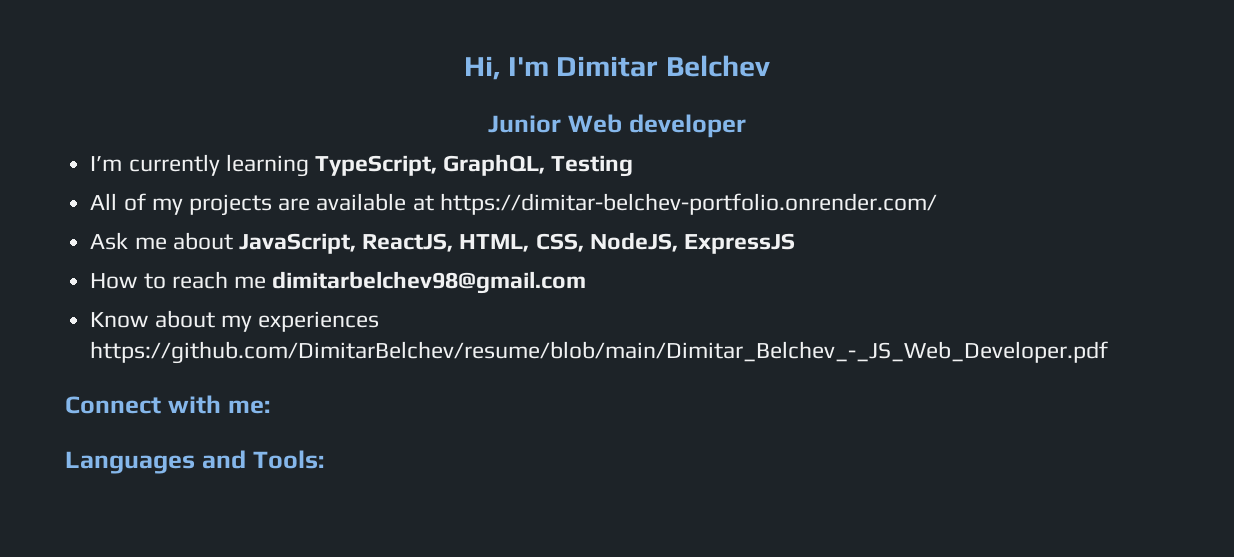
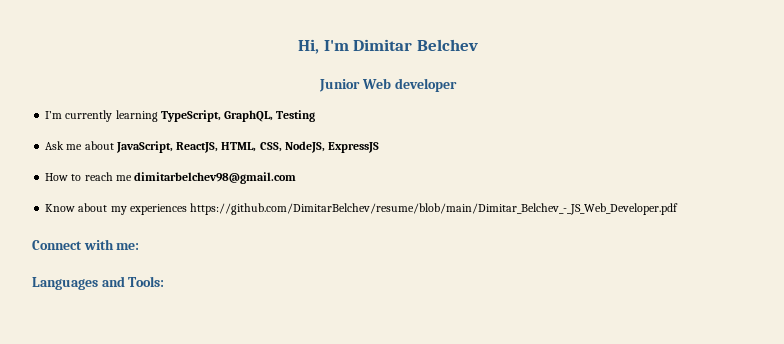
[90,193,937,216] // All of my projects are available at https://dimitar-belchev-portfolio.onrender.com/ -> (316, 116) none

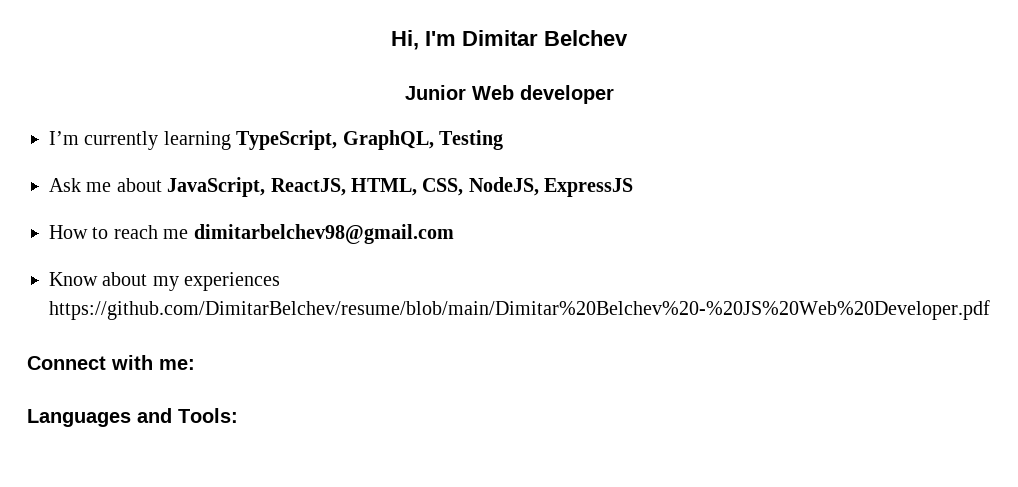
[190,203,679,215] https://github.com/DimitarBelchev/resume/blob/main/Dimitar_Belchev_-_JS_Web_Developer.pdf -> [49,300,990,320] https://github.com/DimitarBelchev/resume/blob/main/Dimitar%20Belchev%20-%20JS%20Web%20Developer.pdf

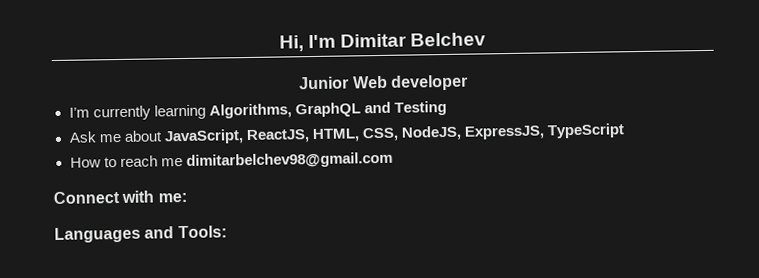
[236,130,434,150] TypeScript, GraphQL, -> [208,101,391,119] Algorithms, GraphQL and
[544,178,634,197] ExpressJS -> [463,123,625,140] ExpressJS, TypeScript
[49,272,281,291] [49,300,990,320] // Know about my experiences https://github.com/DimitarBelchev/resume/blob/main/Dimitar%20Belchev%20-%20JS%20Web%20Developer.pdf -> (393, 160) none

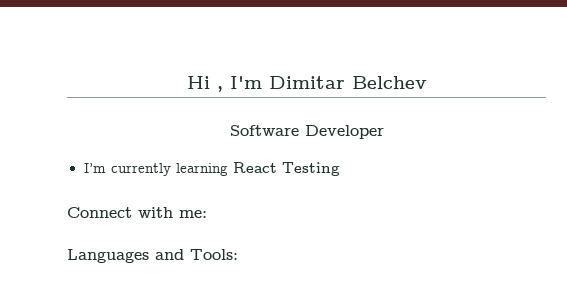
[278,35,304,52] Hi, -> [186,76,223,92] Hi ,
[299,74,468,91] Junior Web developer -> [229,125,384,139] Software Developer
[208,100,447,119] [68,123,625,145] [69,151,393,169] Algorithms, GraphQL and Testing // Ask me about JavaScript, ReactJS, HTML, CSS, NodeJS, ExpressJS, TypeScript // How to reach me dimitarbelchev98@gmail.com -> [232,162,340,176] React Testing

